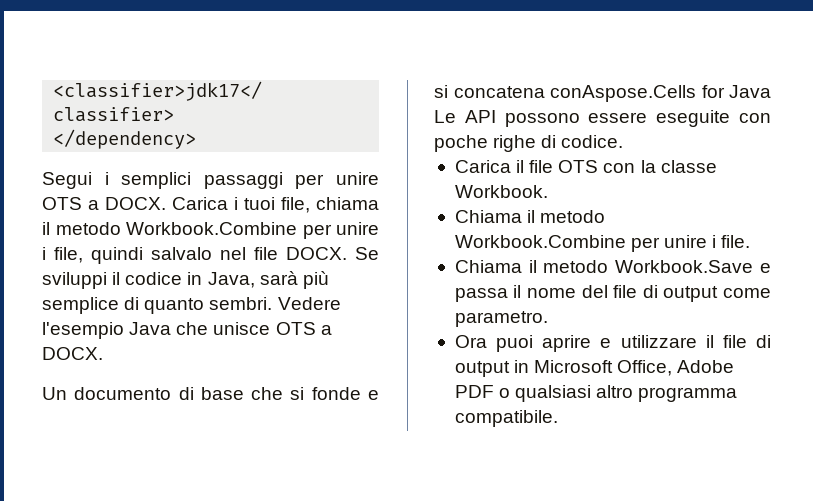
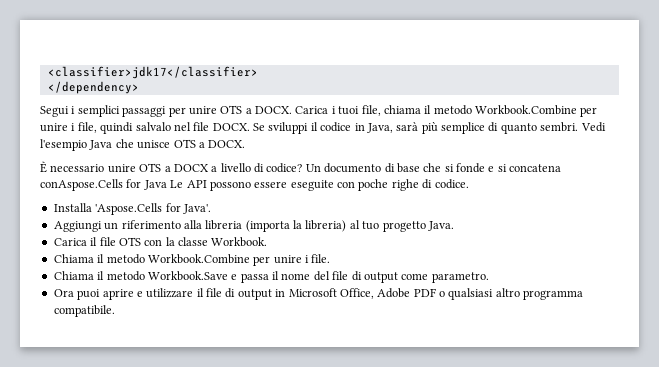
[277,297,341,310] Vedere -> [580,122,606,132] Vedi
(103, 353) none -> [40,161,303,173] È necessario unire OTS a DOCX a livello di codice?
(624, 141) none -> [53,203,211,215] [53,220,454,232] // Installa 'Aspose.Cells for Java'. // Aggiungi un riferimento alla libreria (importa la libreria) al tuo progetto Java.

